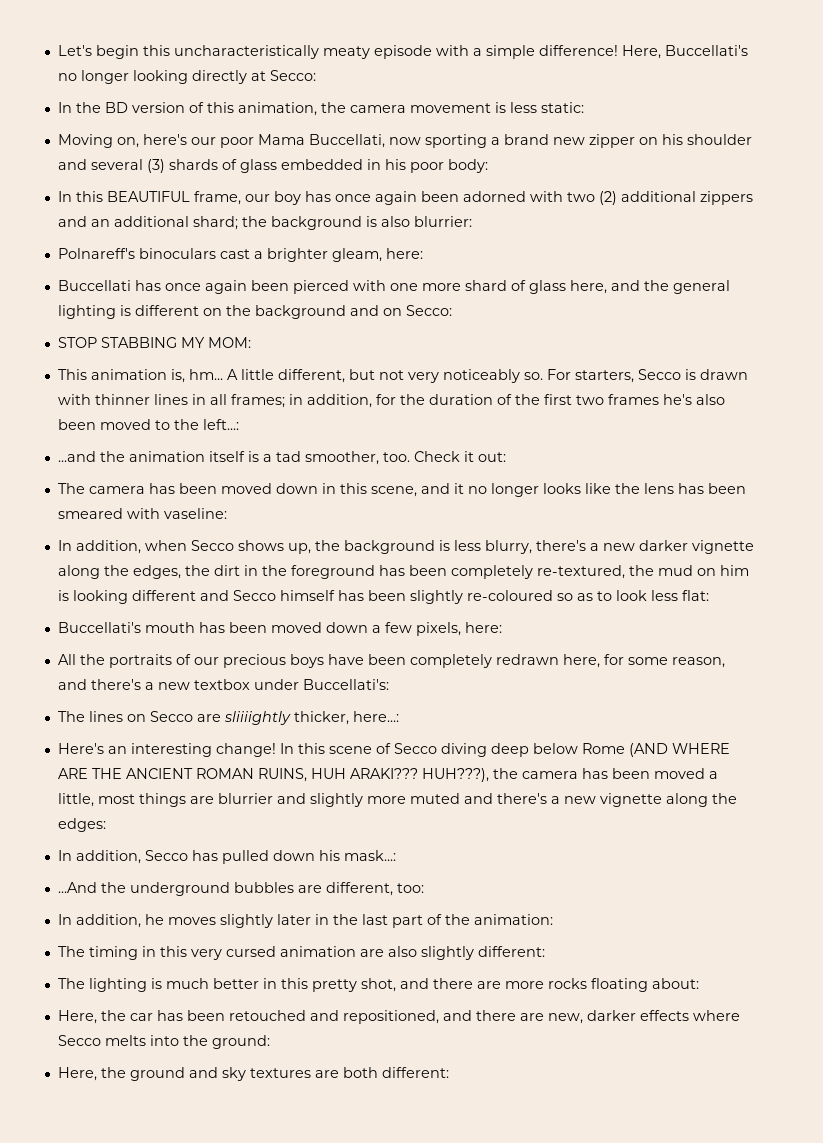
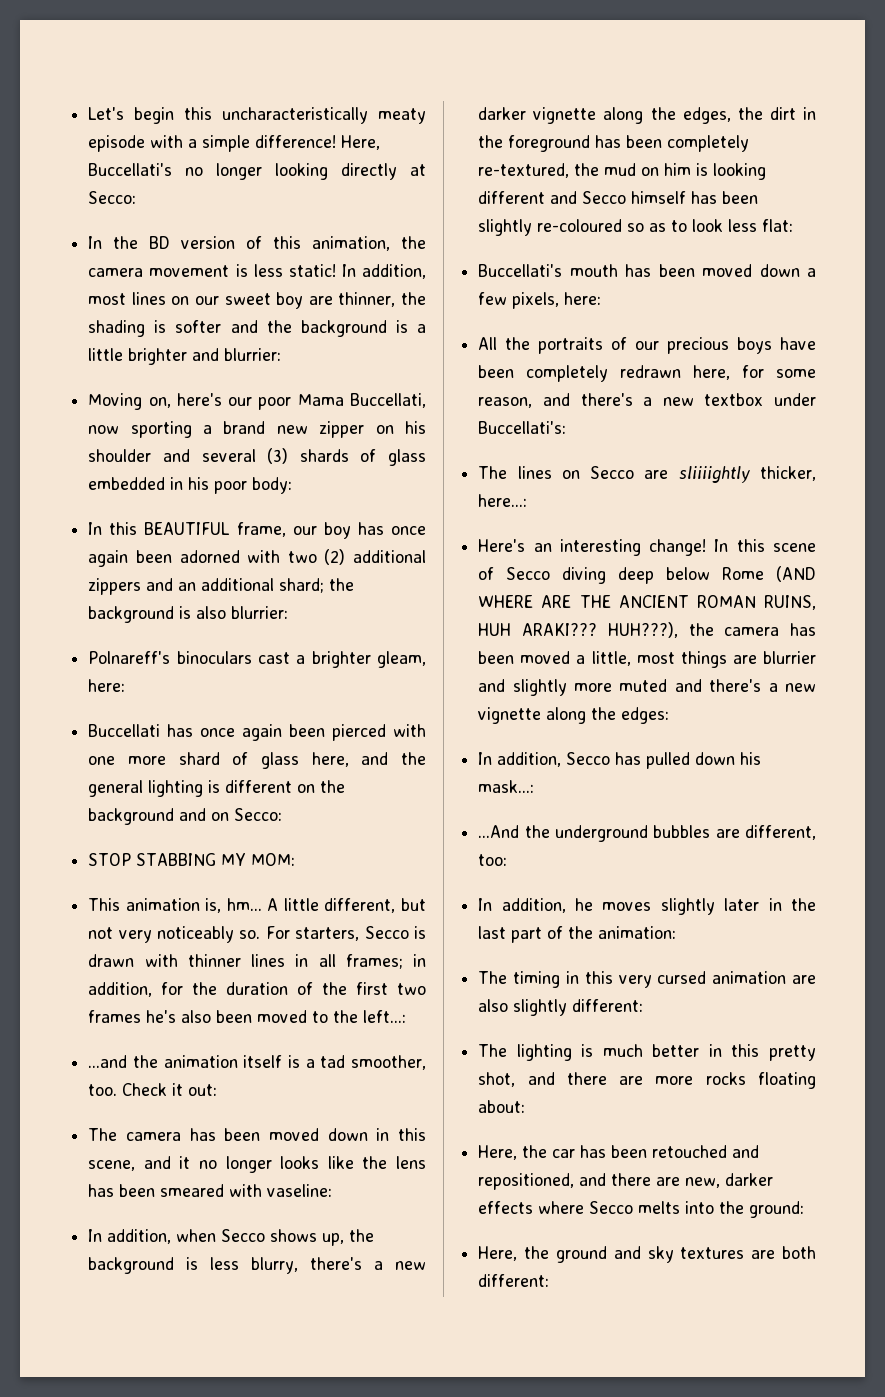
[540,102,584,113] static: -> [288,264,426,279] [88,292,426,309] [88,320,426,337] [88,348,282,365] static! In addition, most lines on our sweet boy are thinner, the shading is softer and the background is a little brighter and blurrier:

